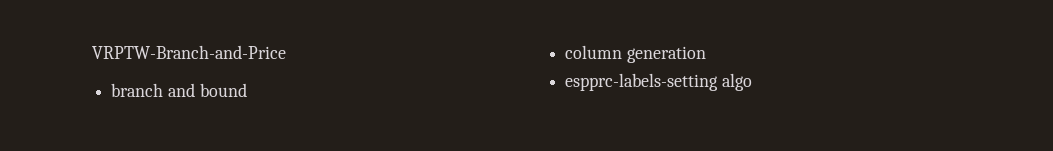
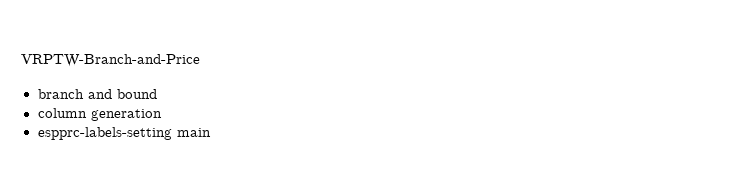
[721,73,752,91] algo -> [176,128,211,137] main

